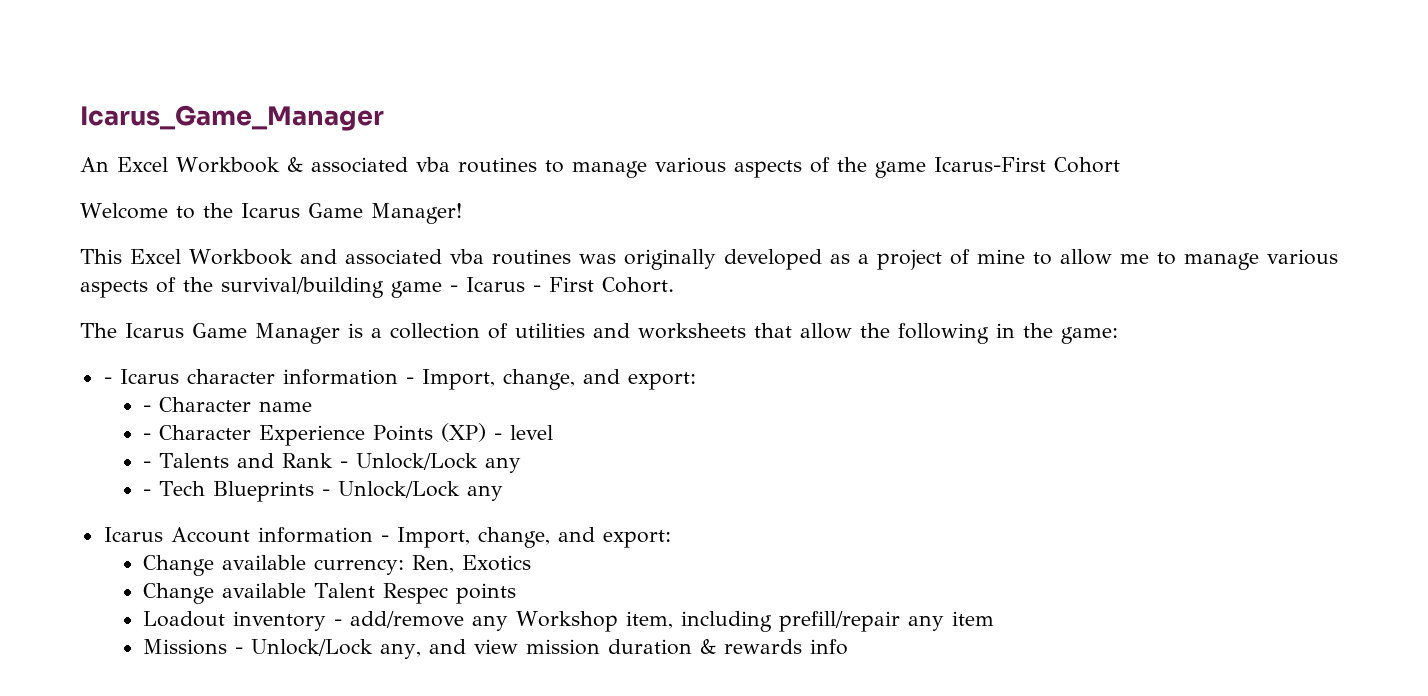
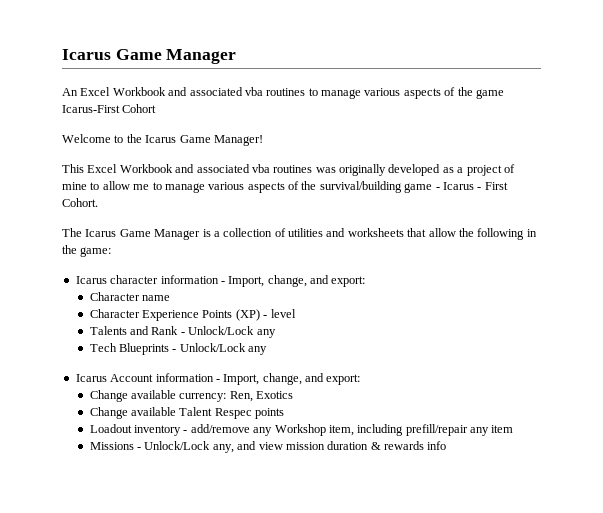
[80,105,384,131] Icarus_Game_Manager -> [62,49,237,64] Icarus Game Manager
[286,157,303,172] & -> [168,87,188,96] and
[103,377,112,384] - -> (112, 252) none
[143,405,152,412] - -> (366, 281) none
[143,433,152,440] - -> (171, 298) none
[143,461,152,468] - -> (296, 313) none
[143,489,152,496] - -> (276, 333) none

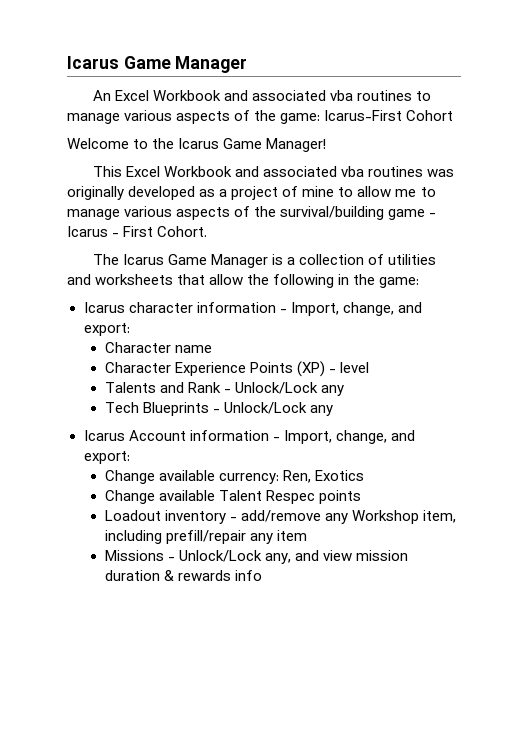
[475,89,504,99] game -> [280,113,321,124] game:

